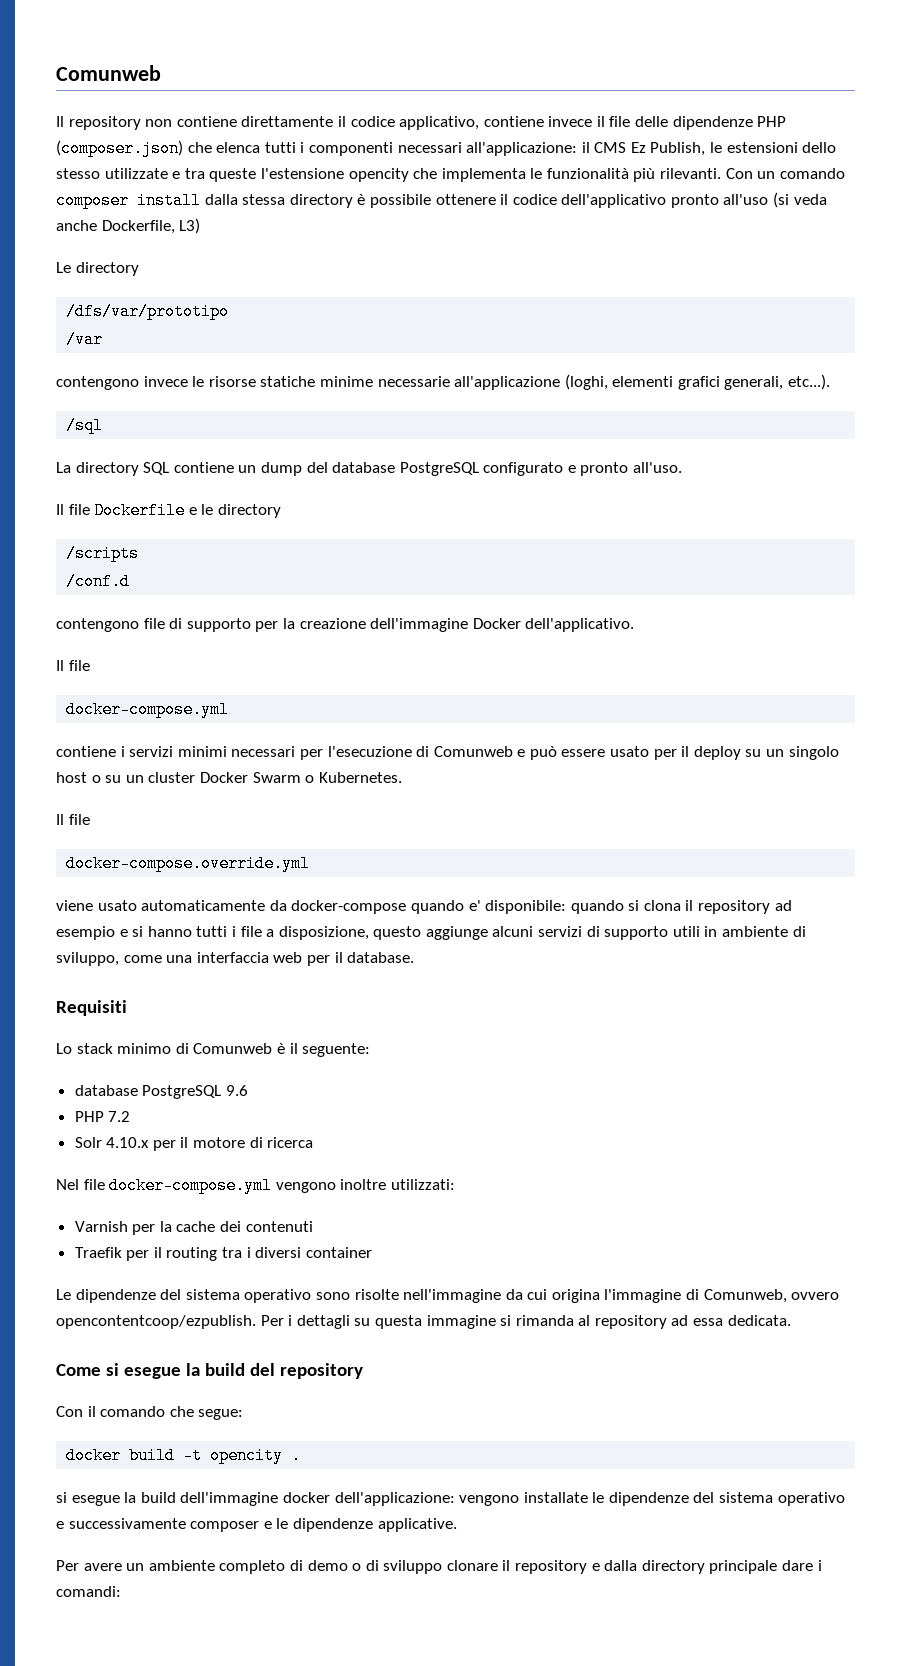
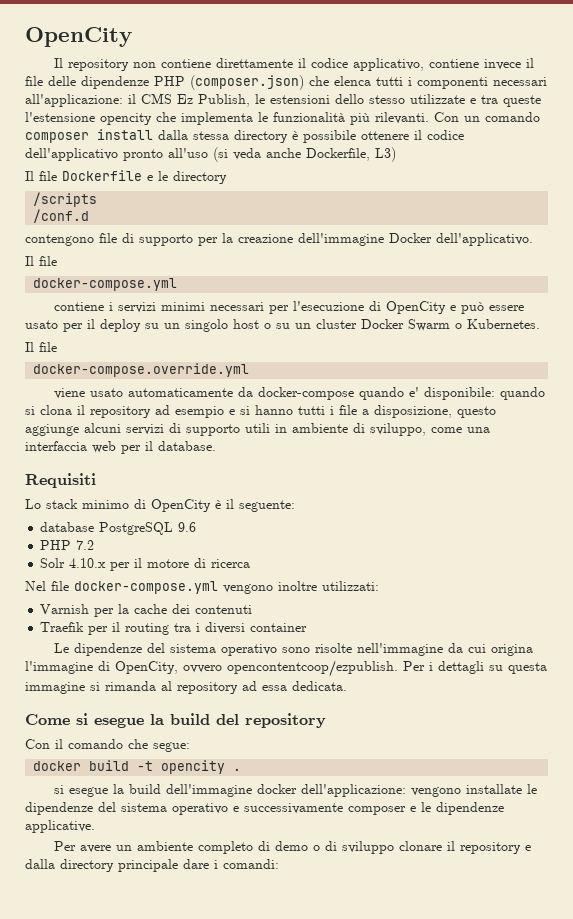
[56,65,161,81] Comunweb -> [25,27,132,47] OpenCity
[56,262,139,276] [66,303,230,320] [66,331,104,348] [56,374,831,390] [66,417,104,434] [56,462,683,476] // Le directory // /dfs/var/prototipo // /var // contengono invece le risorse statiche minime necessarie all'applicazione (loghi, elementi grafici generali, etc...). // /sql // La directory SQL contiene un dump del database PostgreSQL configurato e pronto all'uso. -> (396, 154) none
[433,746,513,757] Comunweb -> [385,301,446,314] OpenCity
[193,1043,273,1054] Comunweb -> [151,499,211,512] OpenCity
[703,1289,787,1303] Comunweb, -> [115,661,178,674] OpenCity,

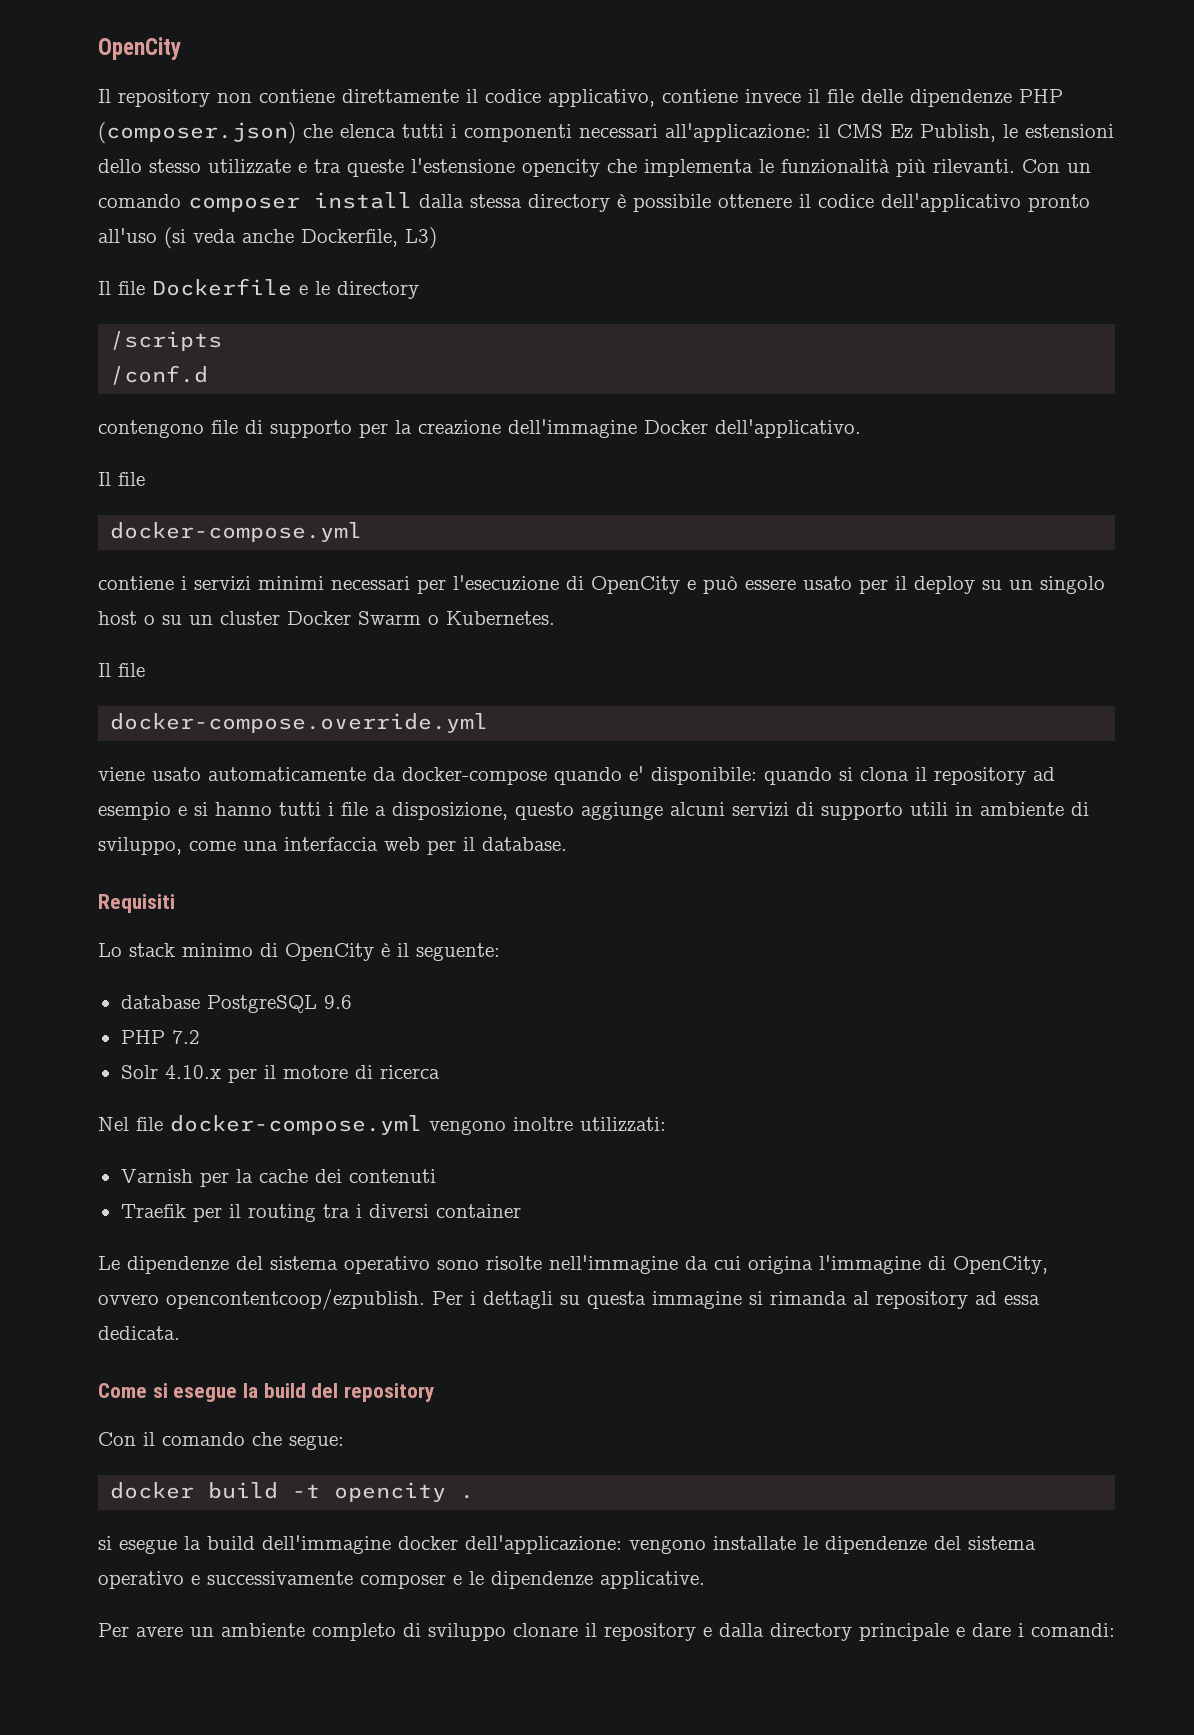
[274,841,337,851] demo o di -> (421, 1630) none
(178, 865) none -> [956,1627,965,1637] e

